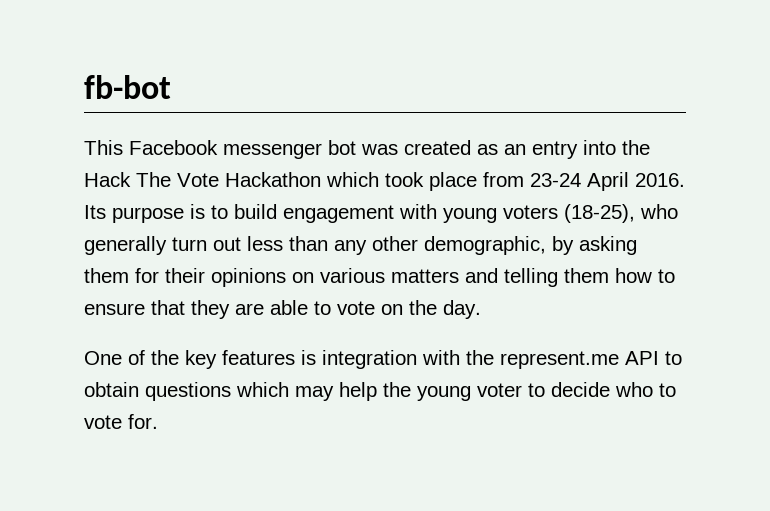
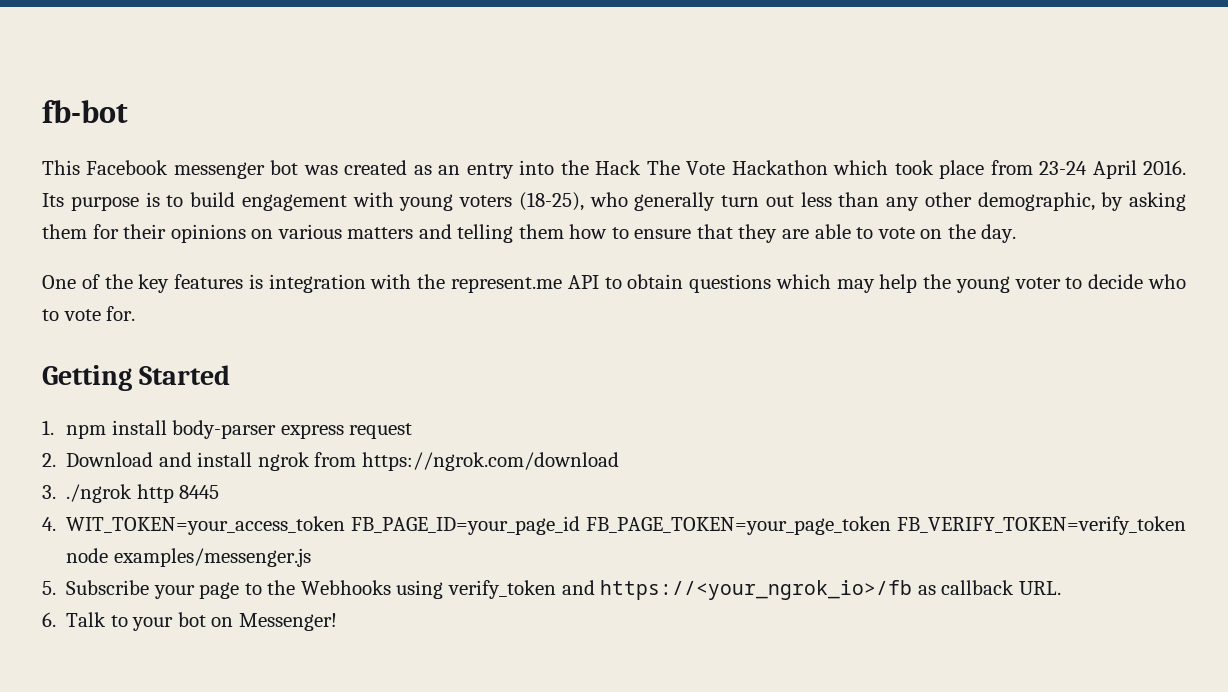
(158, 421) none -> [42,365,231,391] [42,420,413,439] [42,452,619,471] [42,484,220,503] [42,516,1186,535] [66,548,311,567] [42,580,1061,600] [42,612,337,631] // Getting Started // 1. npm install body-parser express request // 2. Download and install ngrok from https://ngrok.com/download // 3. ./ngrok http 8445 // 4. WIT_TOKEN=your_access_token FB_PAGE_ID=your_page_id FB_PAGE_TOKEN=your_page_token FB_VERIFY_TOKEN=verify_token node examples/messenger.js // 5. Subscribe your page to the Webhooks using verify_token and https://<your_ngrok_io>/fb as callback URL. // 6. Talk to your bot on Messenger!

